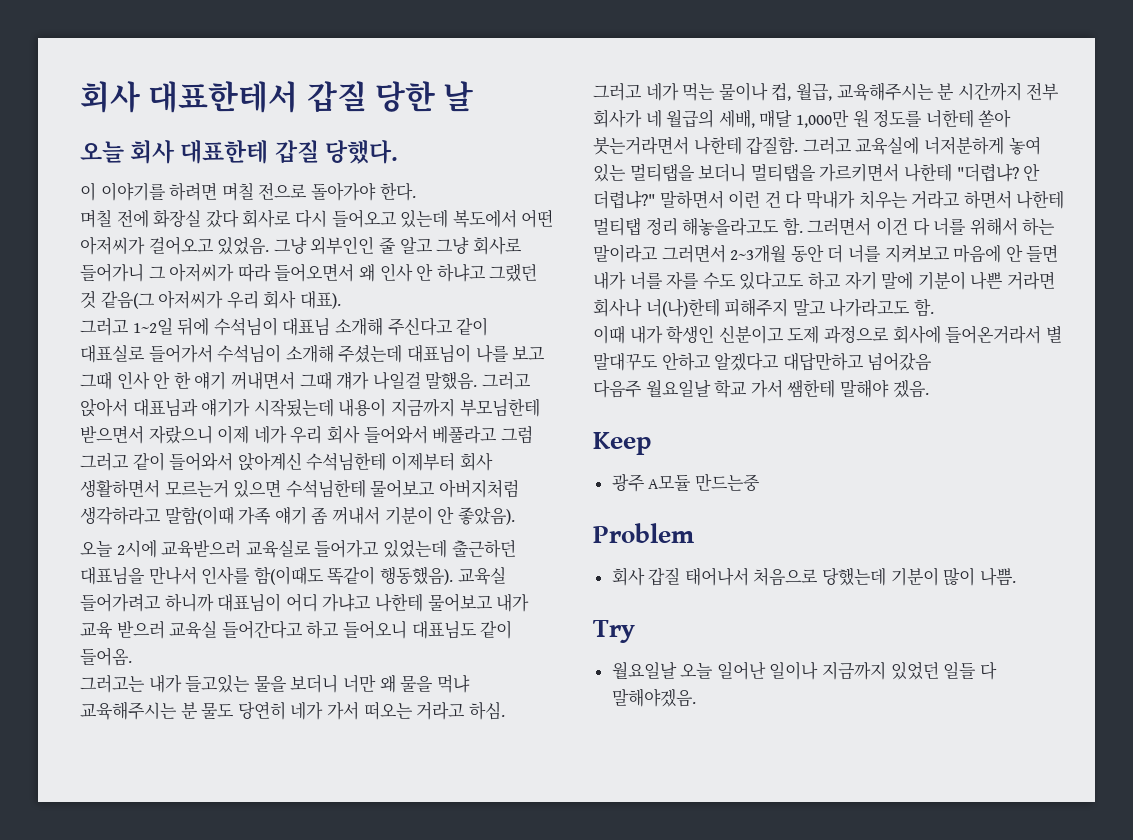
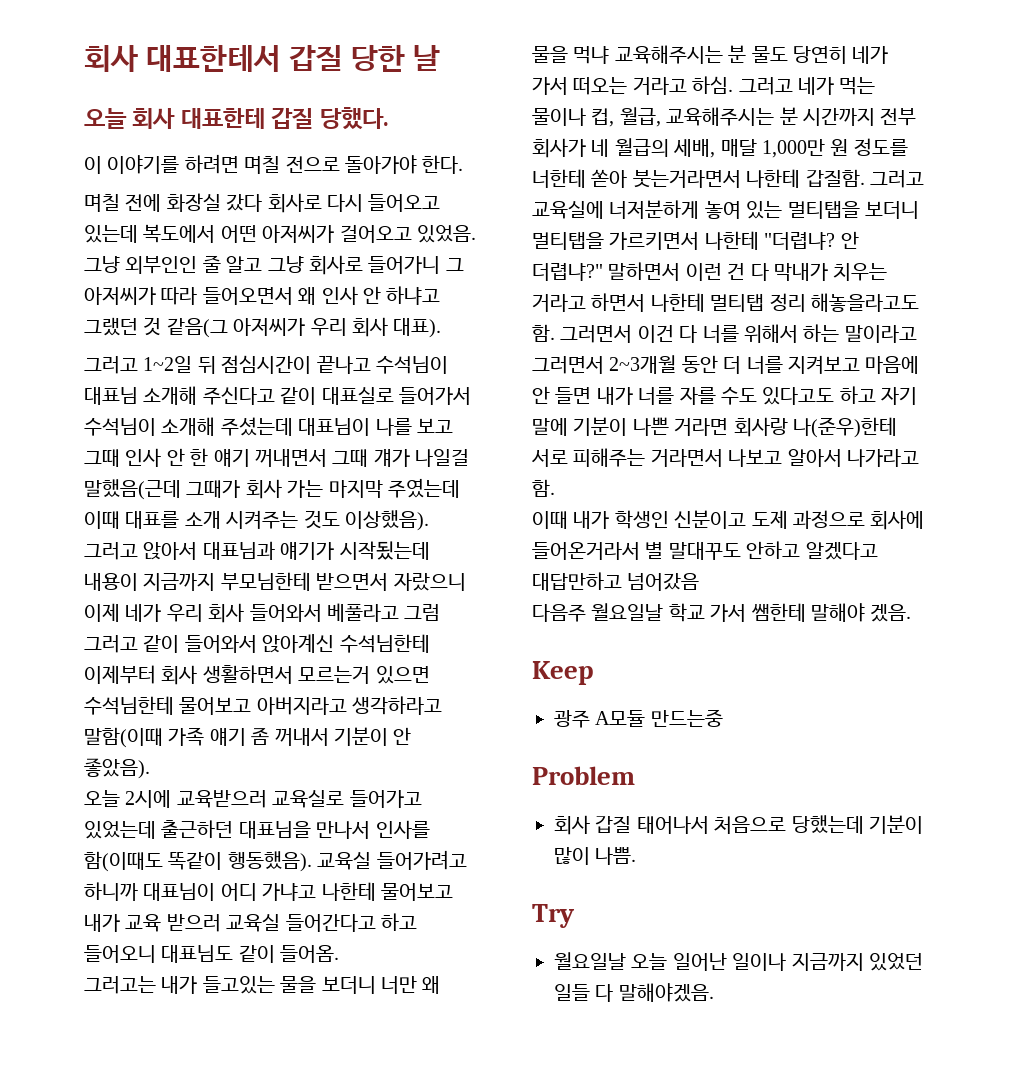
[177,317,210,336] 뒤에 -> [197,355,371,374] 뒤 점심시간이 끝나고
[425,372,478,390] 말했음. -> [84,478,460,500] [84,510,429,531] 말했음(근데 그때가 회사 가는 마지막 주였는데 이때 대표를 소개 시켜주는 것도 이상했음).
[438,479,519,498] 아버지처럼 -> [256,697,347,715] 아버지라고
[593,298,911,317] 회사나 너(나)한테 피해주지 말고 나가라고도 -> [733,417,897,438] [531,448,919,467] 회사랑 나(준우)한테 서로 피해주는 거라면서 나보고 알아서 나가라고

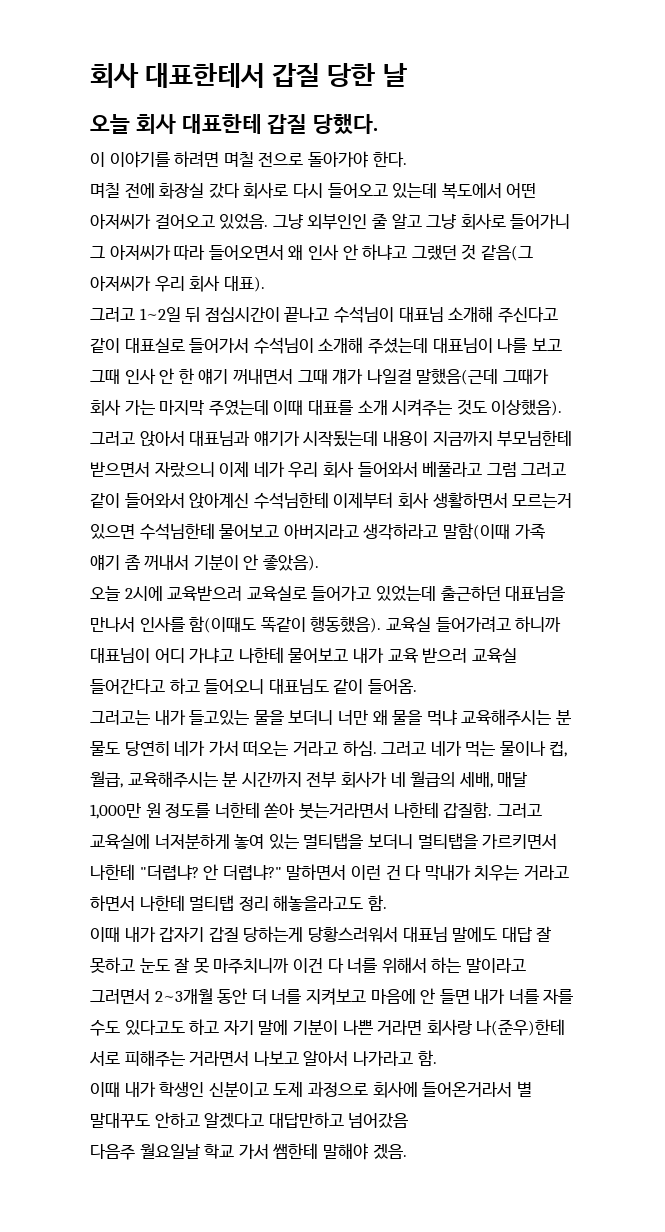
[560,325,633,343] 그러면서 -> [90,926,552,943] [90,957,290,974] // 이때 내가 갑자기 갑질 당하는게 당황스러워서 대표님 말에도 대답 잘 못하고 눈도 잘 못 마주치니까
[532,661,593,685] [554,709,723,728] [532,766,635,785] [554,815,923,835] [554,847,637,865] [532,904,575,928] [554,952,923,971] [554,983,714,1002] // Keep // 광주 A모듈 만드는중 // Problem // 회사 갑질 태어나서 처음으로 당했는데 기분이 많이 나쁨. // Try // 월요일날 오늘 일어난 일이나 지금까지 있었던 일들 다 말해야겠음. -> (407, 1151) none

